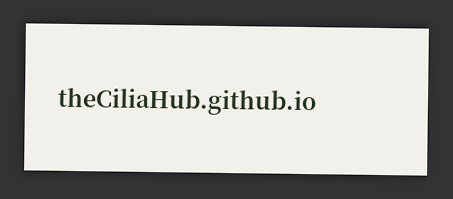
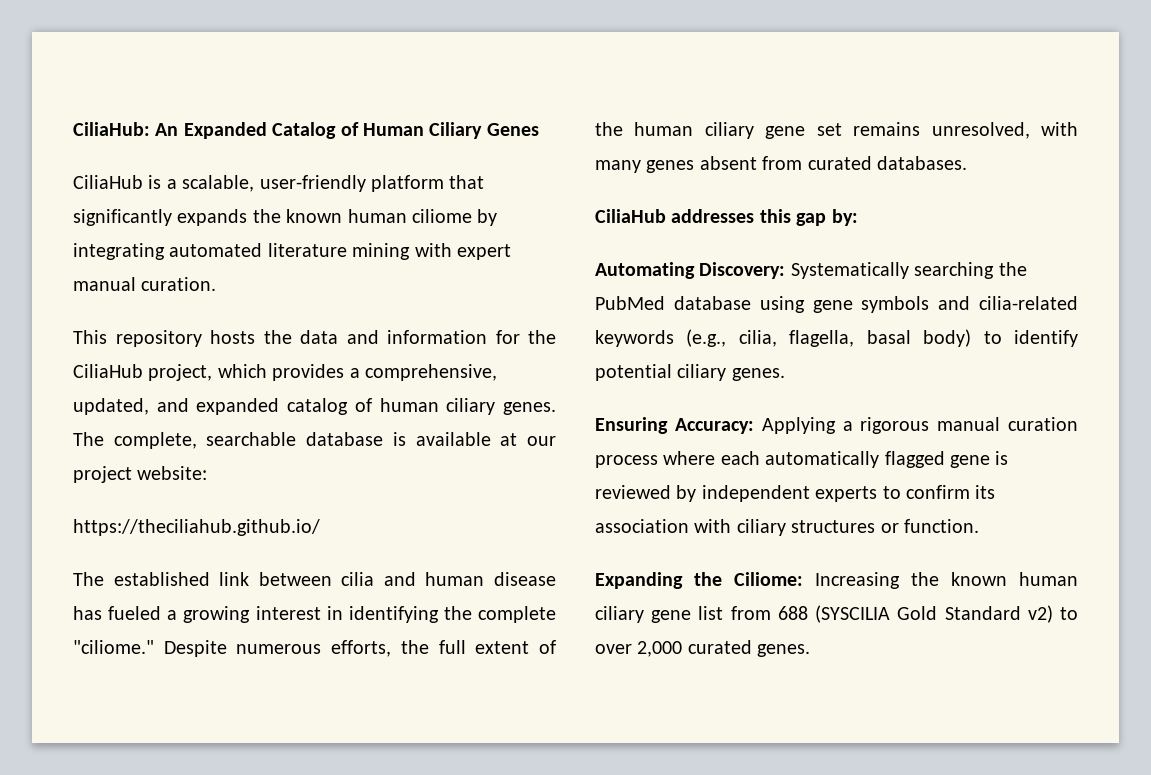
[57,86,317,117] theCiliaHub.github.io -> [73,122,539,139] [73,175,485,192] [73,209,498,226] [73,243,511,260] [73,277,217,291] [73,330,556,347] [73,364,497,381] [73,398,556,415] [73,432,556,449] [73,466,208,483] [73,519,320,536] [73,572,556,586] [73,606,556,623] [73,640,556,657] [595,122,1078,139] [595,156,967,173] [595,209,858,226] [595,262,1027,279] [595,296,1078,313] [595,329,1078,347] [595,364,785,381] [595,417,1078,434] [595,451,1009,468] [595,485,996,502] [595,519,979,536] [595,572,1078,589] [595,605,1078,623] [595,640,811,657] CiliaHub: An Expanded Catalog of Human Ciliary Genes // CiliaHub is a scalable, user-friendly platform that significantly expands the known human ciliome by integrating automated literature mining with expert manual curation. // This repository hosts the data and information for the CiliaHub project, which provides a comprehensive, updated, and expanded catalog of human ciliary genes. The complete, searchable database is available at our project website: // https://theciliahub.github.io/ // The established link between cilia and human disease has fueled a growing interest in identifying the complete "ciliome." Despite numerous efforts, the full extent of the human ciliary gene set remains unresolved, with many genes absent from curated databases. // CiliaHub addresses this gap by: // Automating Discovery: Systematically searching the PubMed database using gene symbols and cilia-related keywords (e.g., cilia, flagella, basal body) to identify potential ciliary genes. // Ensuring Accuracy: Applying a rigorous manual curation process where each automatically flagged gene is reviewed by independent experts to confirm its association with ciliary structures or function. // Expanding the Ciliome: Increasing the known human ciliary gene list from 688 (SYSCILIA Gold Standard v2) to over 2,000 curated genes.

